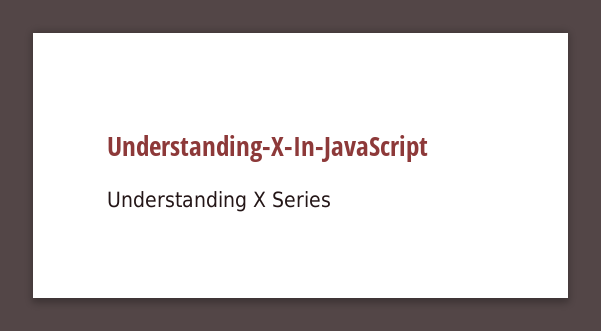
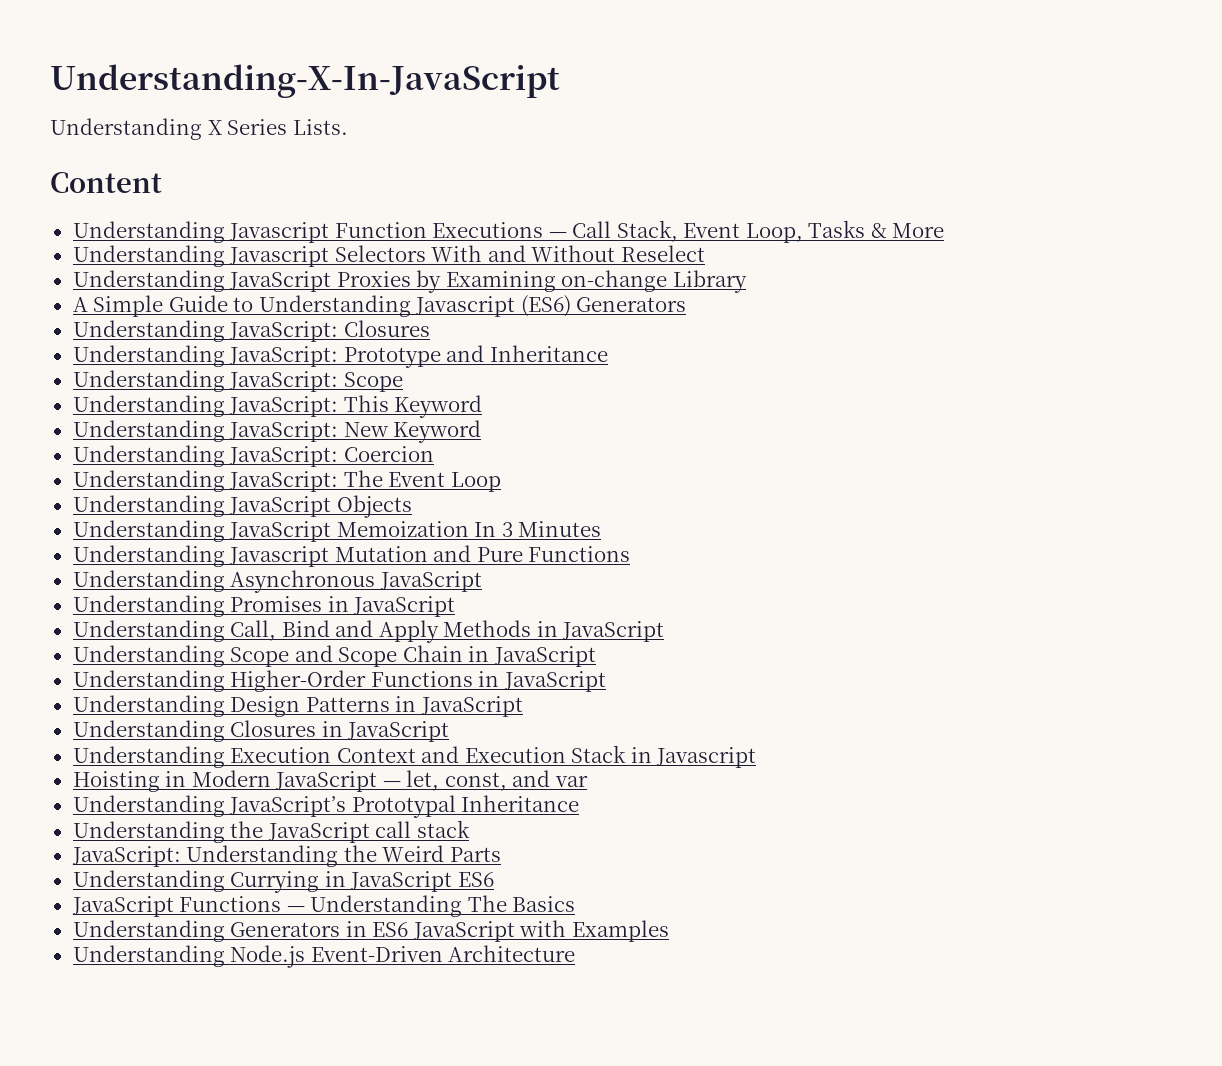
(331, 199) none -> [292,119,348,135] [50,172,162,193] [72,220,945,243] [72,245,705,267] [72,270,747,293] [72,295,687,317] [72,320,430,342] [72,345,608,368] [72,370,403,392] [72,395,483,418] [72,420,482,443] [72,445,434,467] [72,470,501,492] [72,495,412,518] [72,520,602,542] [72,545,631,567] [72,570,482,593] [72,595,456,617] [72,620,665,643] [72,645,596,667] [72,670,606,692] [72,695,523,717] [72,720,450,742] [72,745,757,768] [72,770,588,792] [72,795,580,818] [72,820,470,843] [71,845,501,867] [72,870,494,893] [71,895,576,917] [72,920,669,942] [72,945,576,968] Lists. // Content // Understanding Javascript Function Executions — Call Stack, Event Loop, Tasks & More // Understanding Javascript Selectors With and Without Reselect // Understanding JavaScript Proxies by Examining on-change Library // A Simple Guide to Understanding Javascript (ES6) Generators // Understanding JavaScript: Closures // Understanding JavaScript: Prototype and Inheritance // Understanding JavaScript: Scope // Understanding JavaScript: This Keyword // Understanding JavaScript: New Keyword // Understanding JavaScript: Coercion // Understanding JavaScript: The Event Loop // Understanding JavaScript Objects // Understanding JavaScript Memoization In 3 Minutes // Understanding Javascript Mutation and Pure Functions // Understanding Asynchronous JavaScript // Understanding Promises in JavaScript // Understanding Call, Bind and Apply Methods in JavaScript // Understanding Scope and Scope Chain in JavaScript // Understanding Higher-Order Functions in JavaScript // Understanding Design Patterns in JavaScript // Understanding Closures in JavaScript // Understanding Execution Context and Execution Stack in Javascript // Hoisting in Modern JavaScript — let, const, and var // Understanding JavaScript’s Prototypal Inheritance // Understanding the JavaScript call stack // JavaScript: Understanding the Weird Parts // Understanding Currying in JavaScript ES6 // JavaScript Functions — Understanding The Basics // Understanding Generators in ES6 JavaScript with Examples // Understanding Node.js Event-Driven Architecture

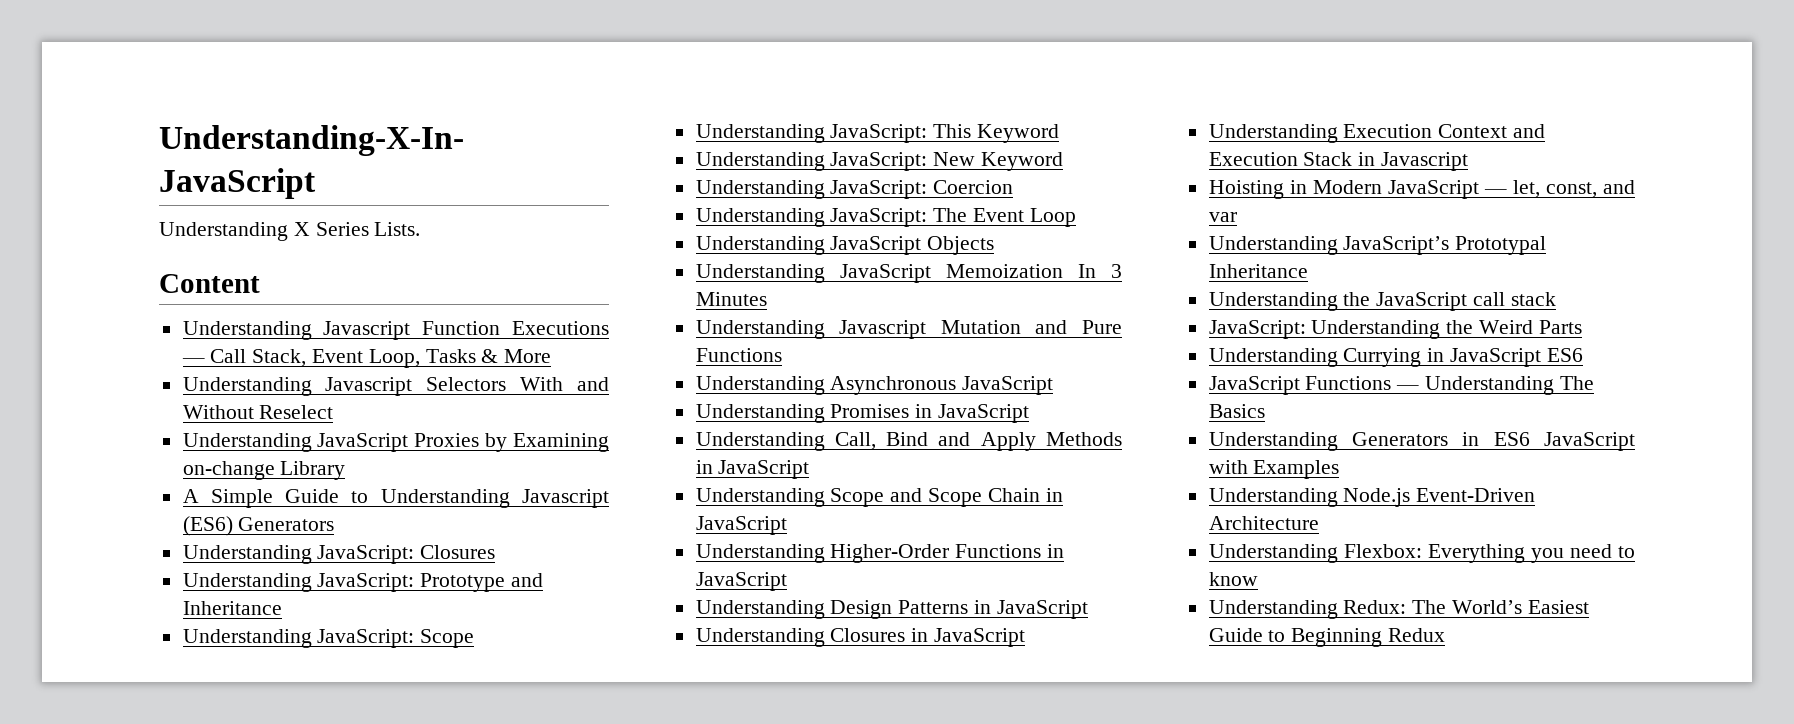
(576, 953) none -> [1208,544,1635,563] [1208,572,1258,586] [1208,600,1589,619] [1208,628,1446,647] // Understanding Flexbox: Everything you need to know // Understanding Redux: The World’s Easiest Guide to Beginning Redux

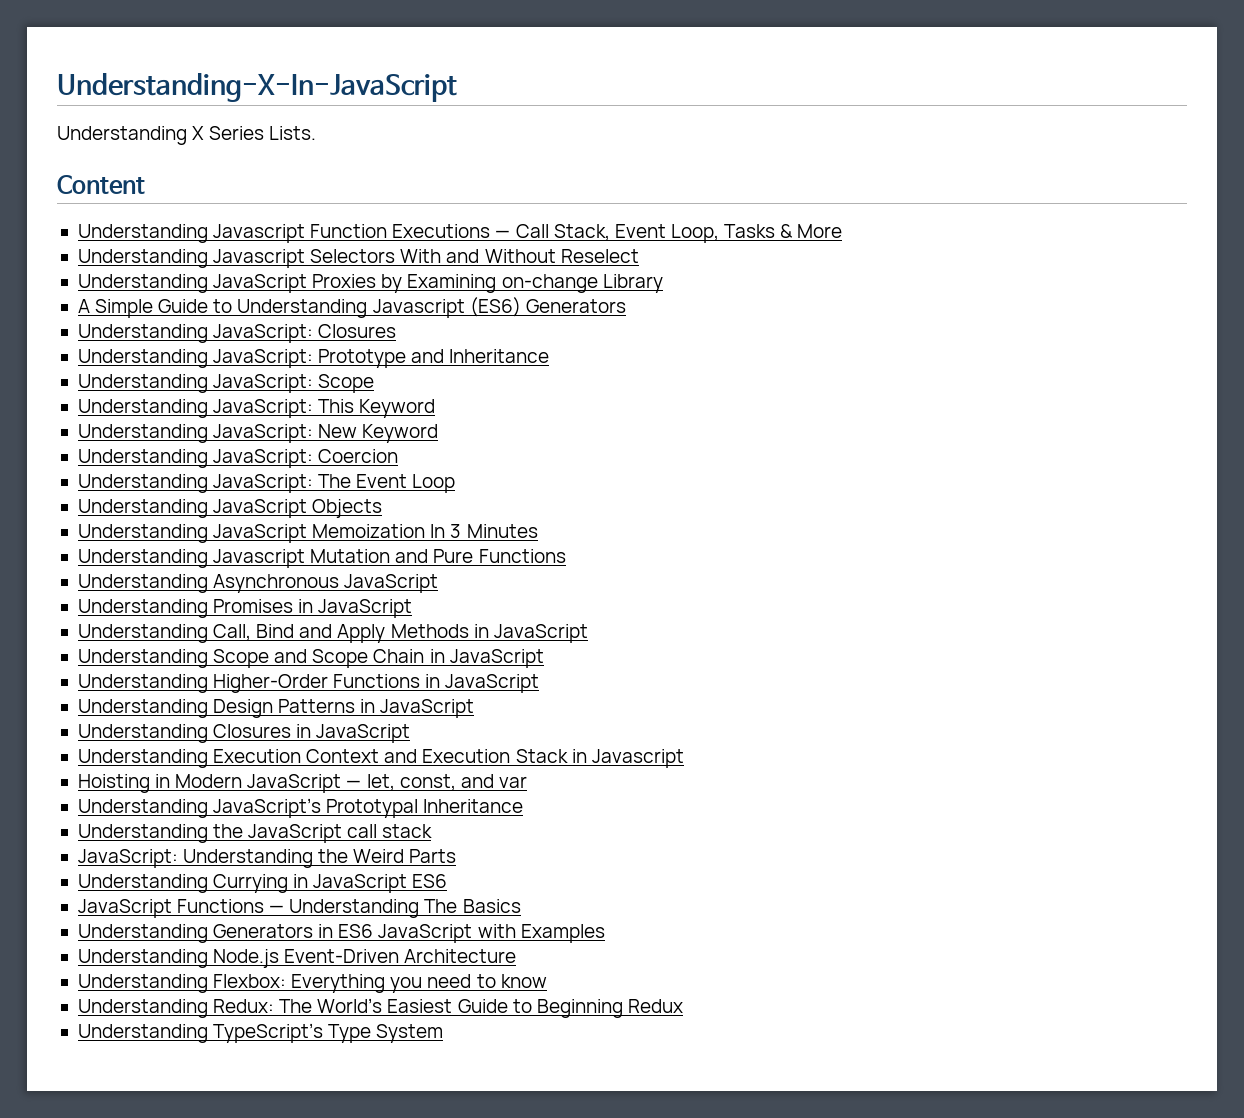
(1446, 635) none -> [77,1023,444,1043] // Understanding TypeScript’s Type System

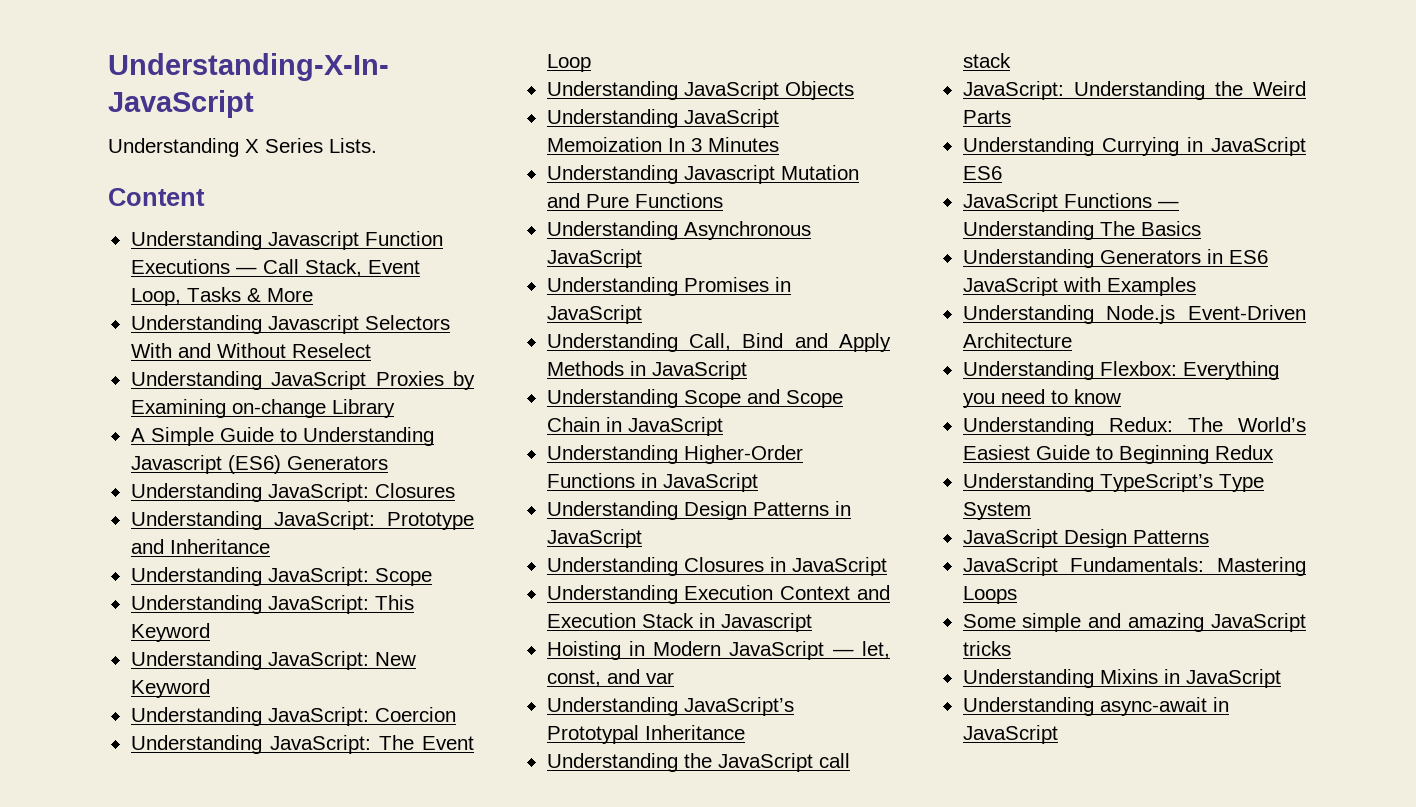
(444, 1033) none -> [962,529,1209,548] [962,557,1306,576] [962,586,1017,604] [962,613,1306,632] [962,641,1011,656] [962,669,1281,688] [962,697,1229,716] [962,725,1058,744] // JavaScript Design Patterns // JavaScript Fundamentals: Mastering Loops // Some simple and amazing JavaScript tricks // Understanding Mixins in JavaScript // Understanding async-await in JavaScript

